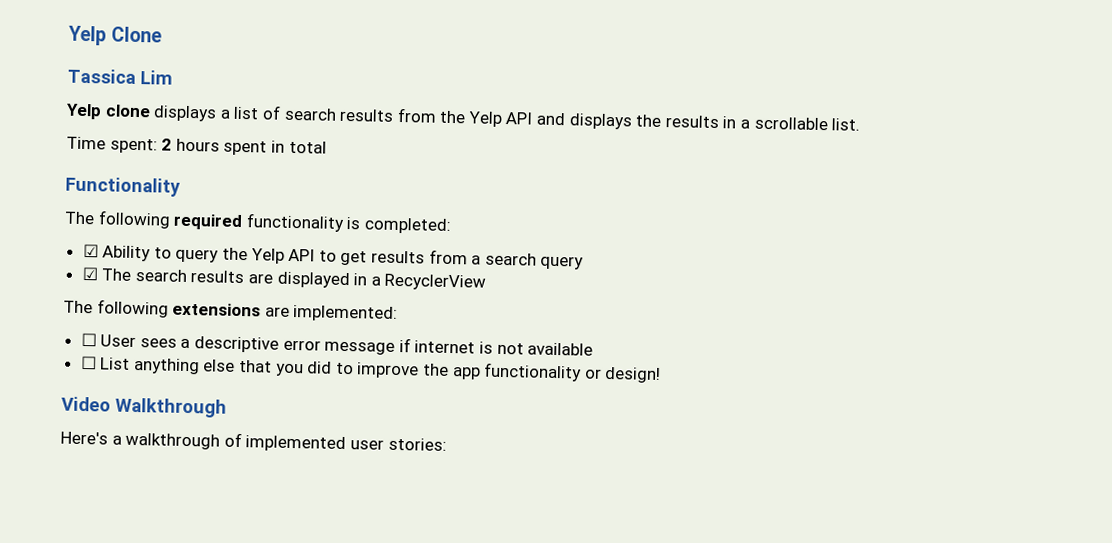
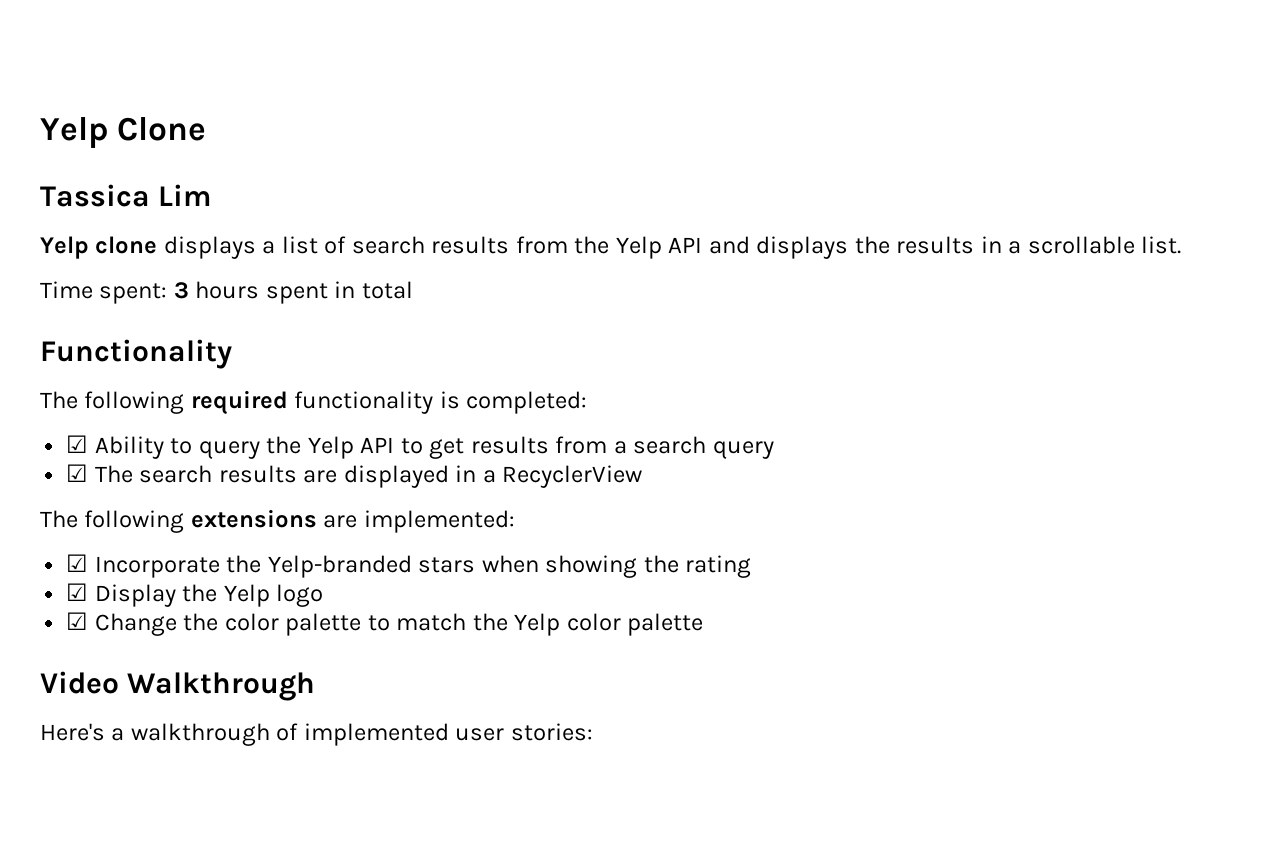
[161,138,173,151] 2 -> [173,282,189,299] 3
[80,332,594,356] [80,355,662,384] ☐ User sees a descriptive error message if internet is not available // ☐ List anything else that you did to improve the app functionality or design! -> [66,554,752,578] [66,583,324,607] [66,612,704,636] ☑ Incorporate the Yelp-branded stars when showing the rating // ☑ Display the Yelp logo // ☑ Change the color palette to match the Yelp color palette

